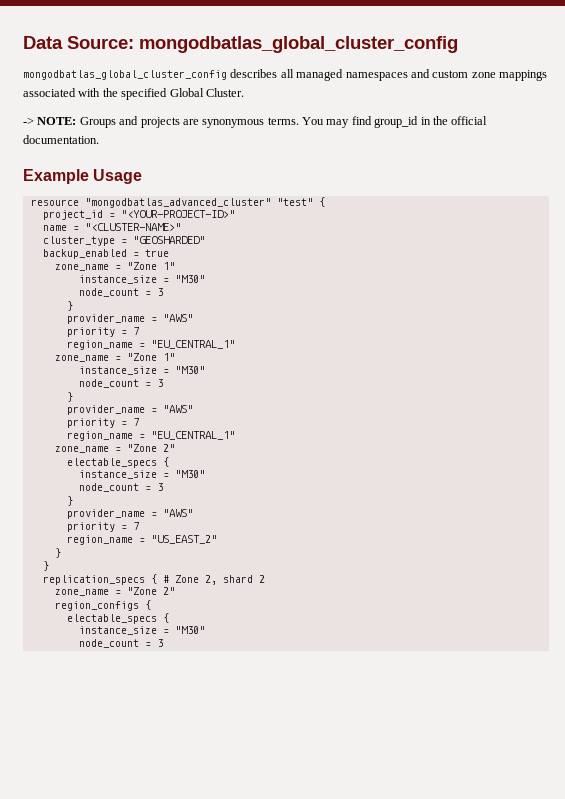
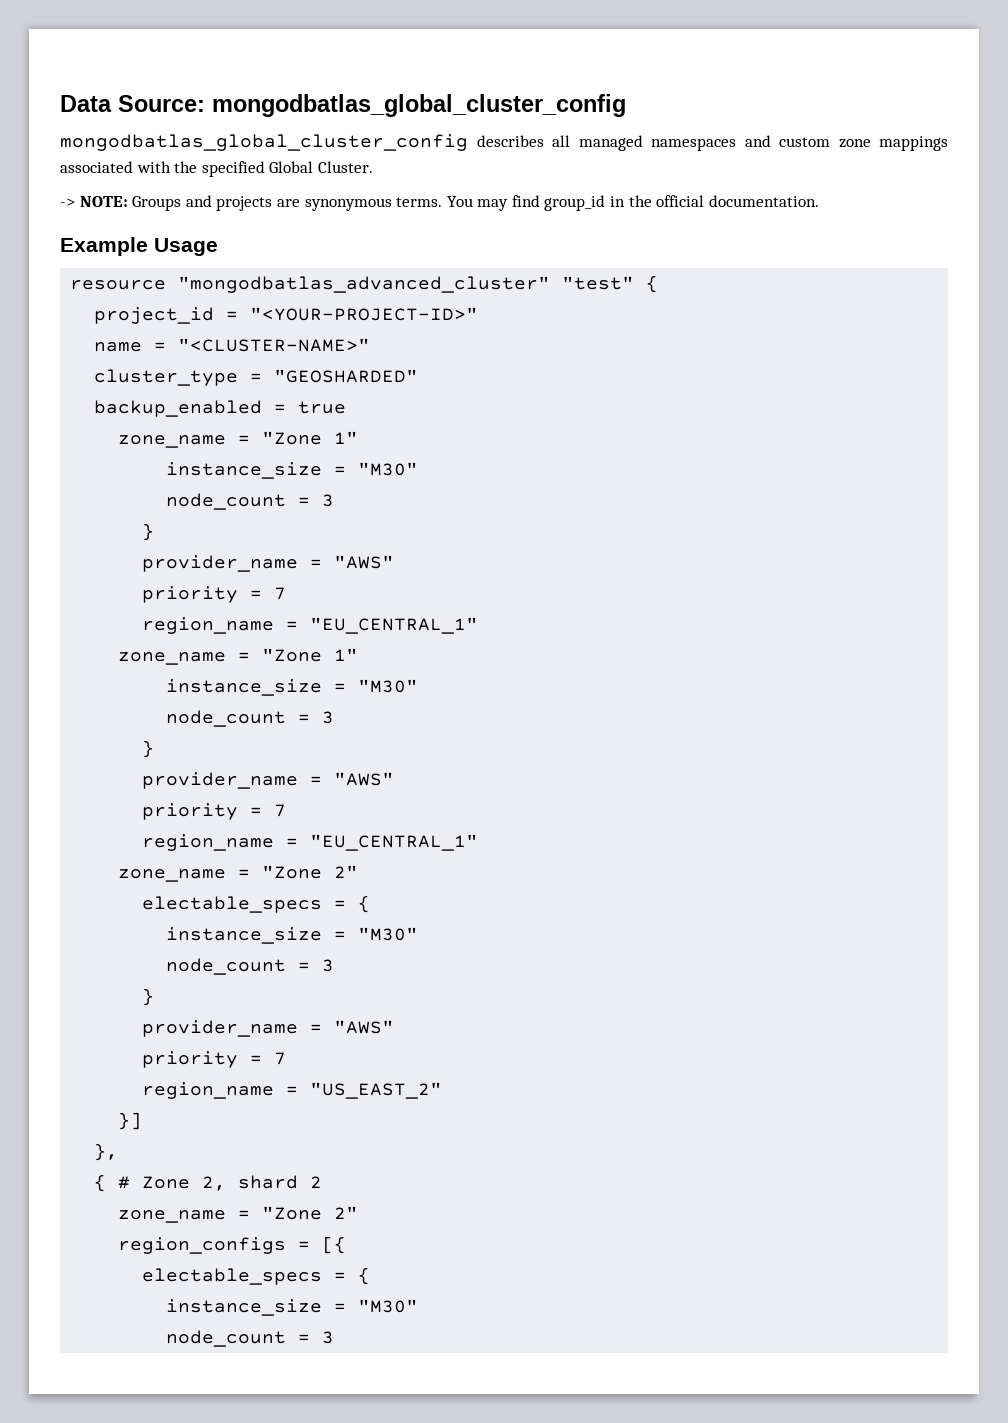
(157, 463) none -> [334,900,347,909] =
[54,548,61,558] [42,561,49,571] [42,575,145,585] } // } // replication_specs -> [118,1112,143,1130] [94,1143,119,1161] }] // }, //
[144,600,151,610] [66,614,157,624] { // electable_specs -> [298,1236,347,1254] [142,1268,347,1285] = [{ // electable_specs =

